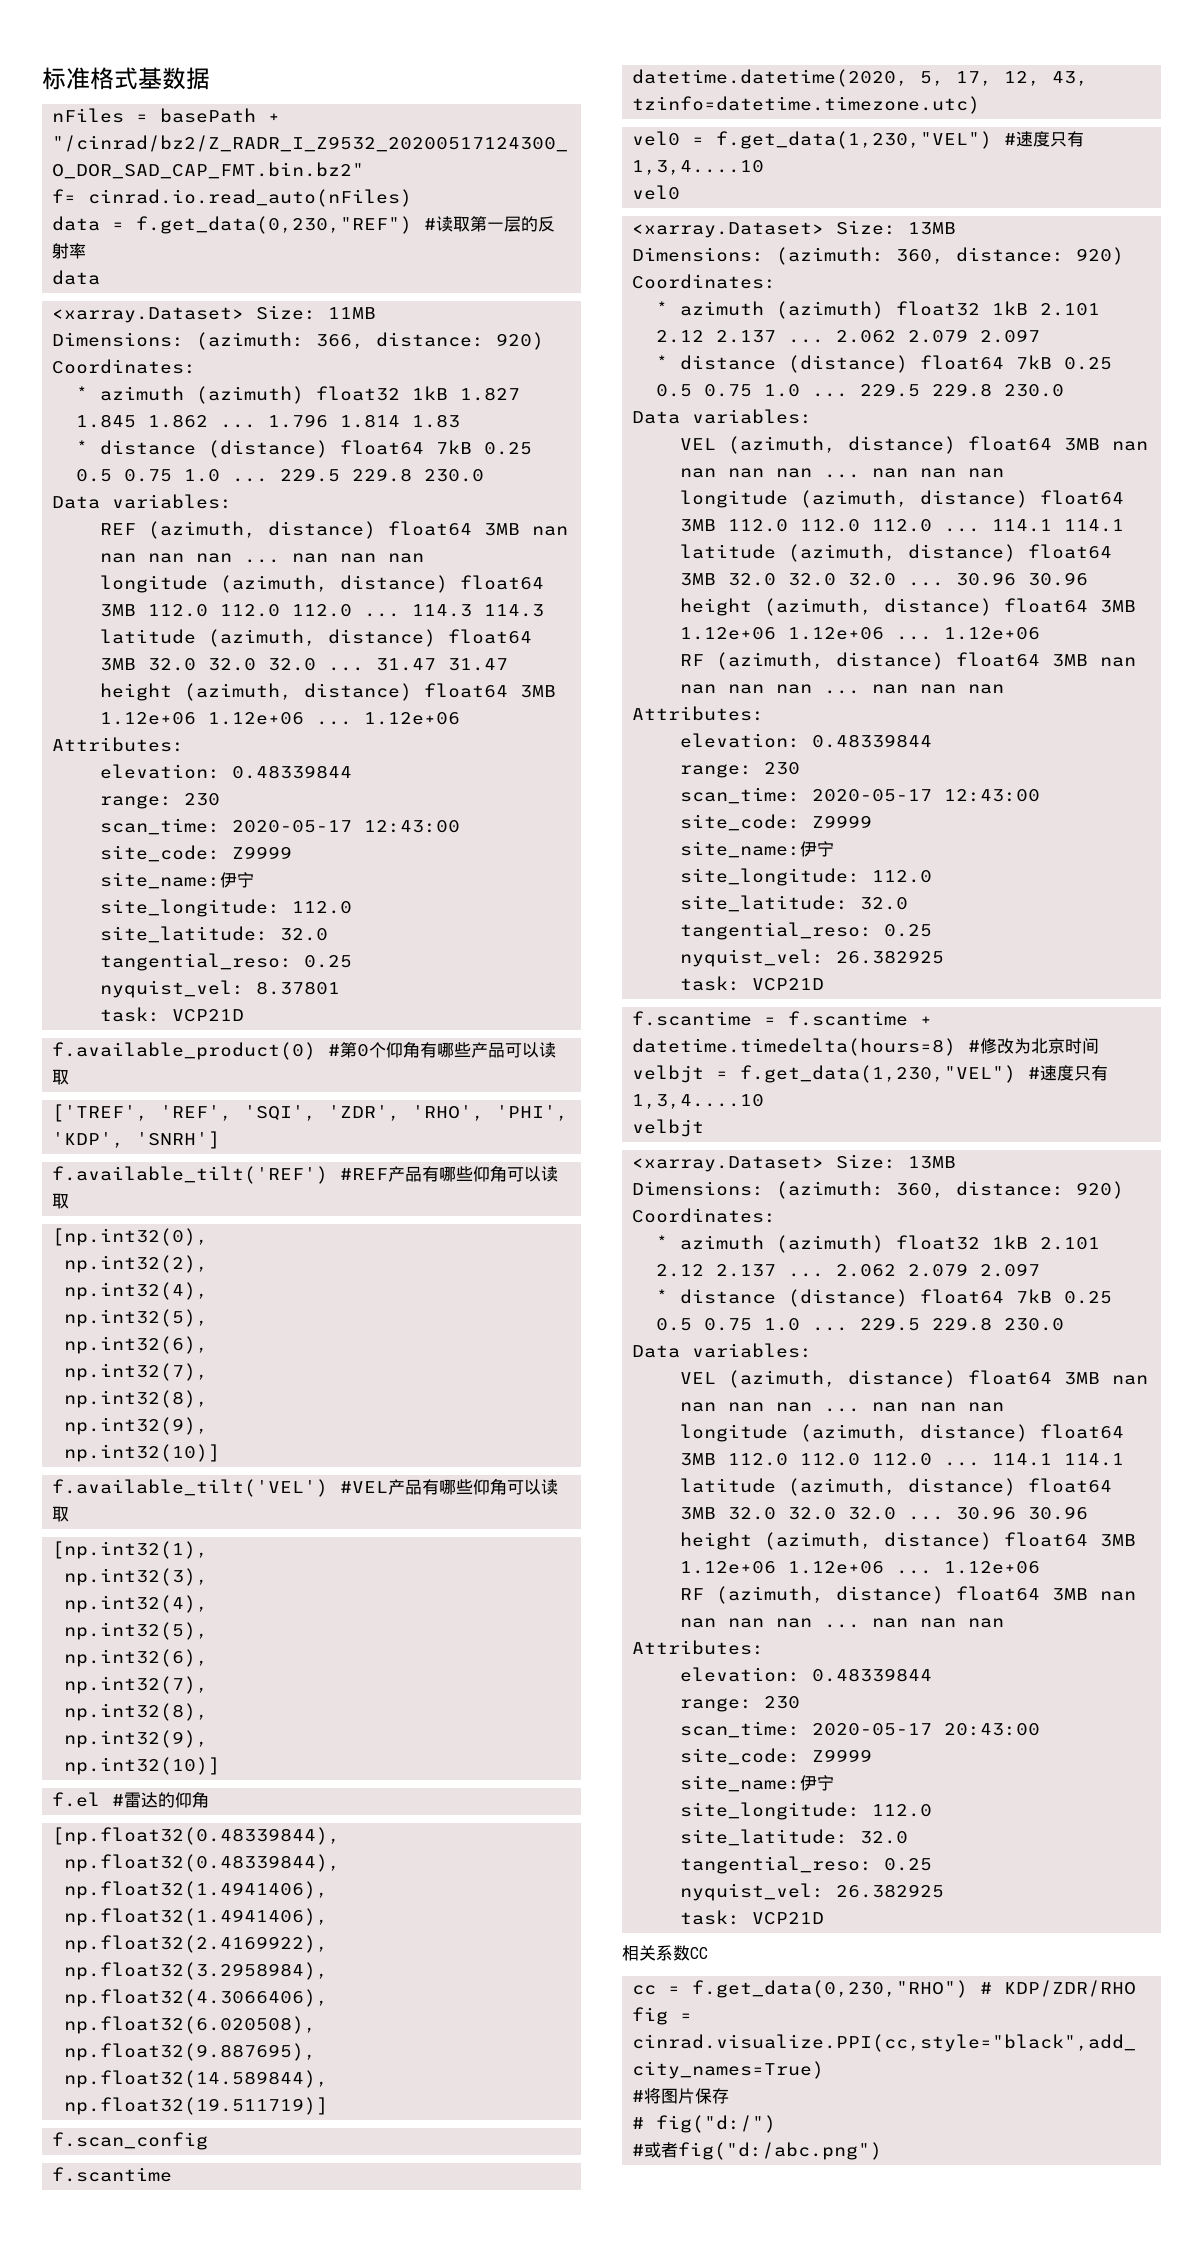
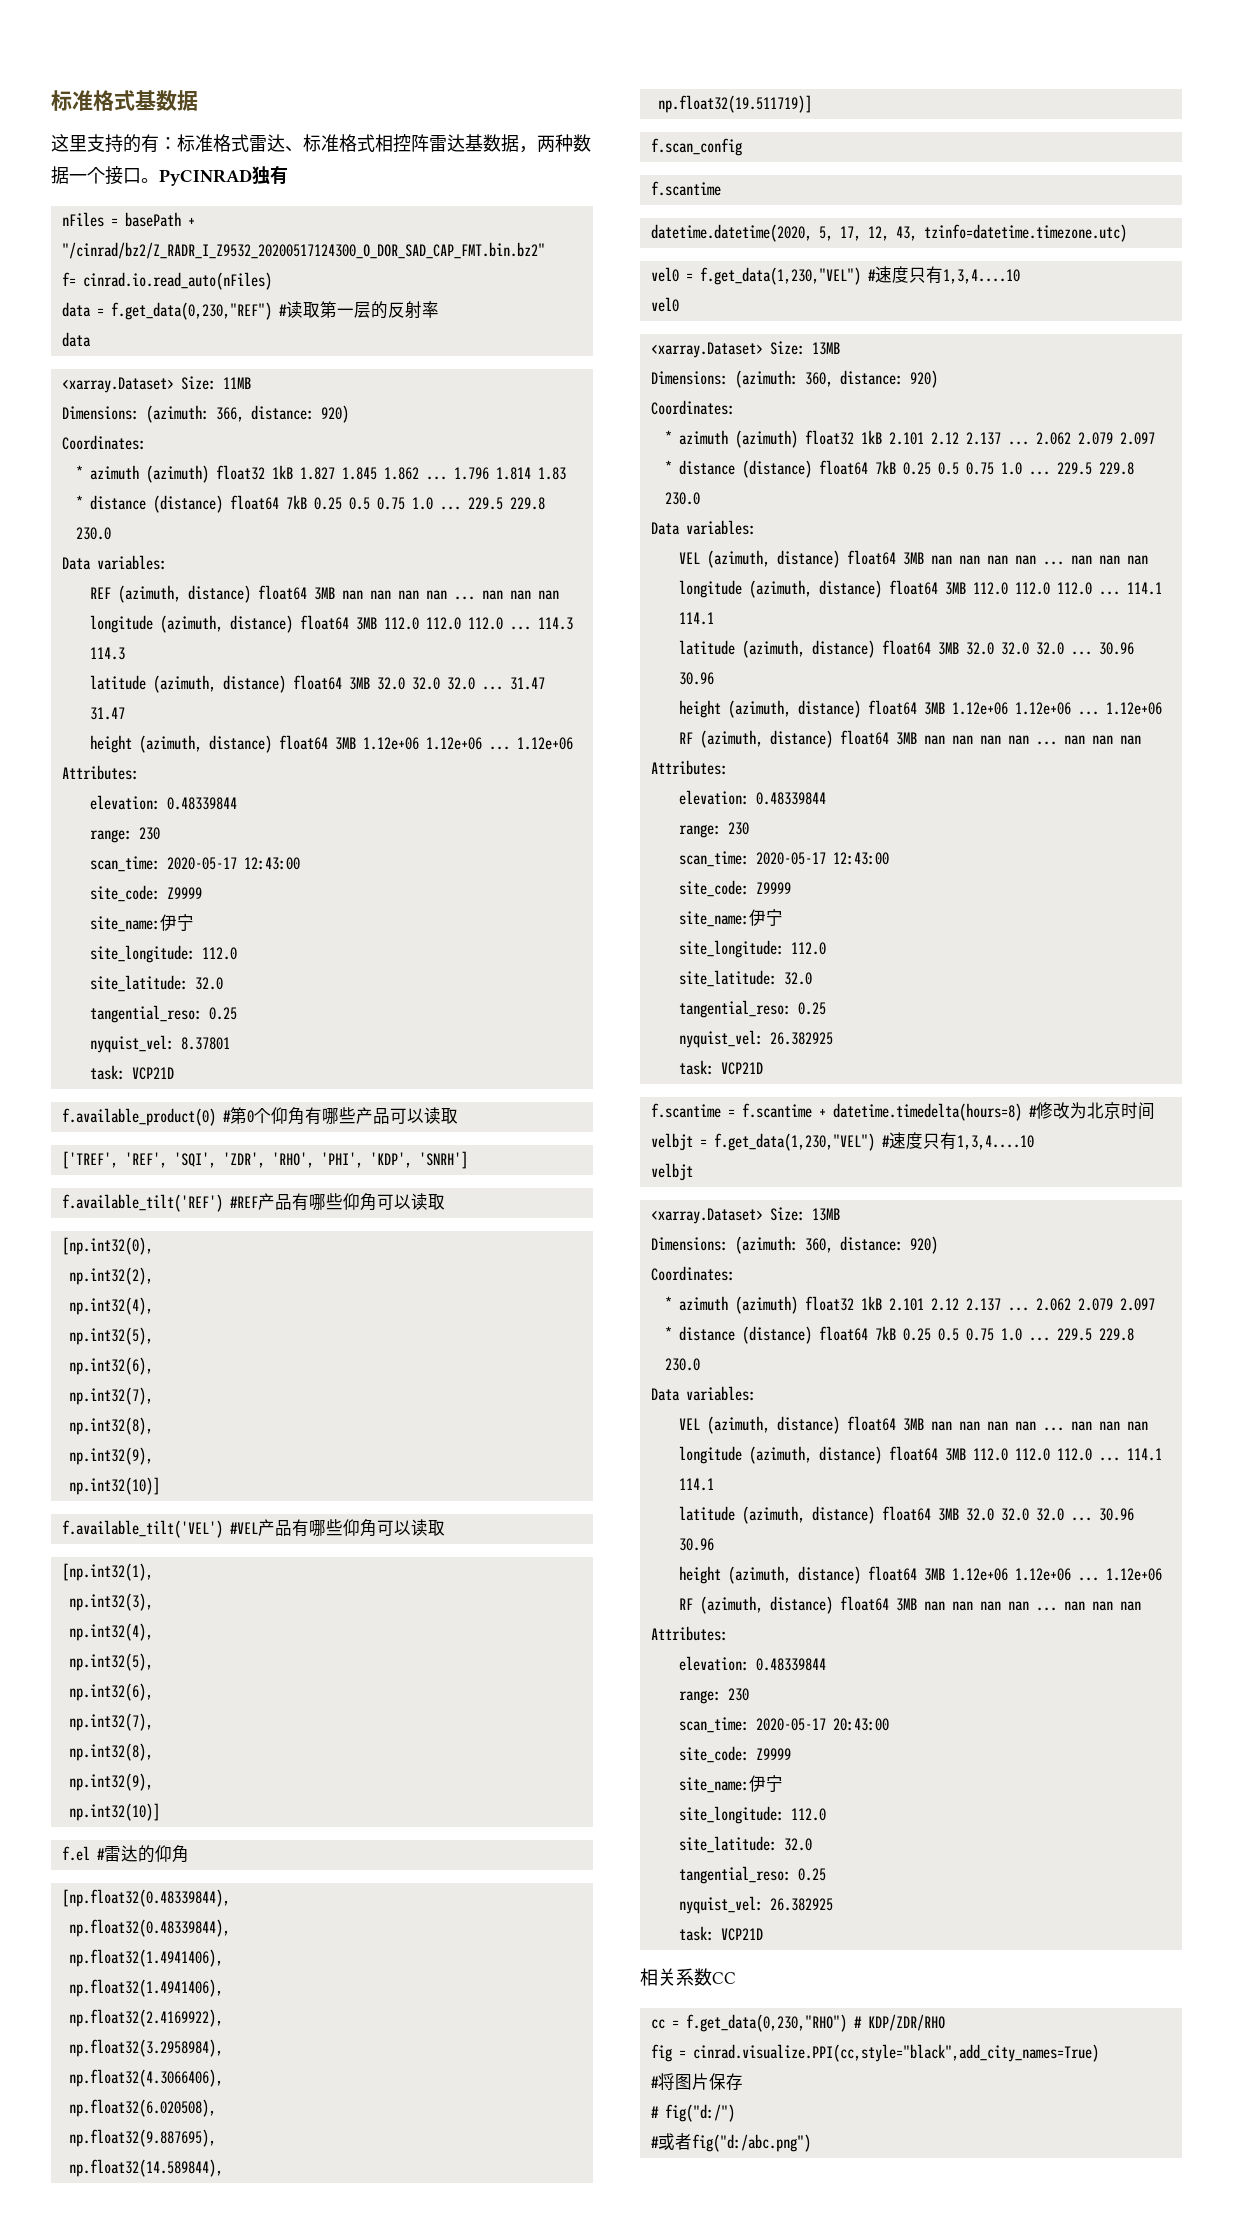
(210, 78) none -> [51,134,591,153] [51,166,288,186] // 这里支持的有：标准格式雷达、标准格式相控阵雷达基数据，两种数据一个接口。PyCINRAD独有

